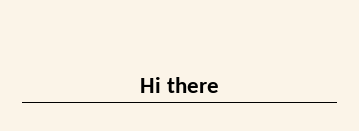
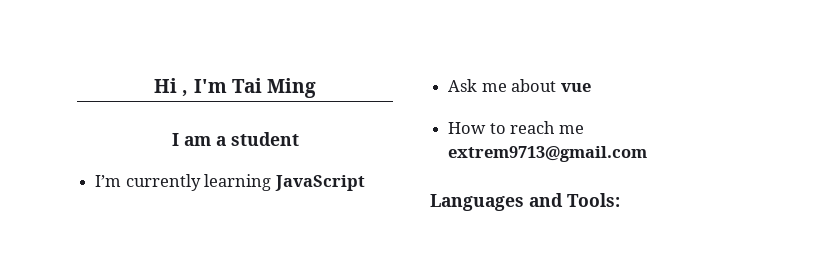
[167,77,220,93] there -> [182,78,316,98] [171,132,299,146] [95,174,365,191] [448,79,591,92] [448,121,584,134] [448,146,648,162] [430,193,620,211] , I'm Tai Ming // I am a student // I’m currently learning JavaScript // Ask me about vue // How to reach me extrem9713@gmail.com // Languages and Tools:

